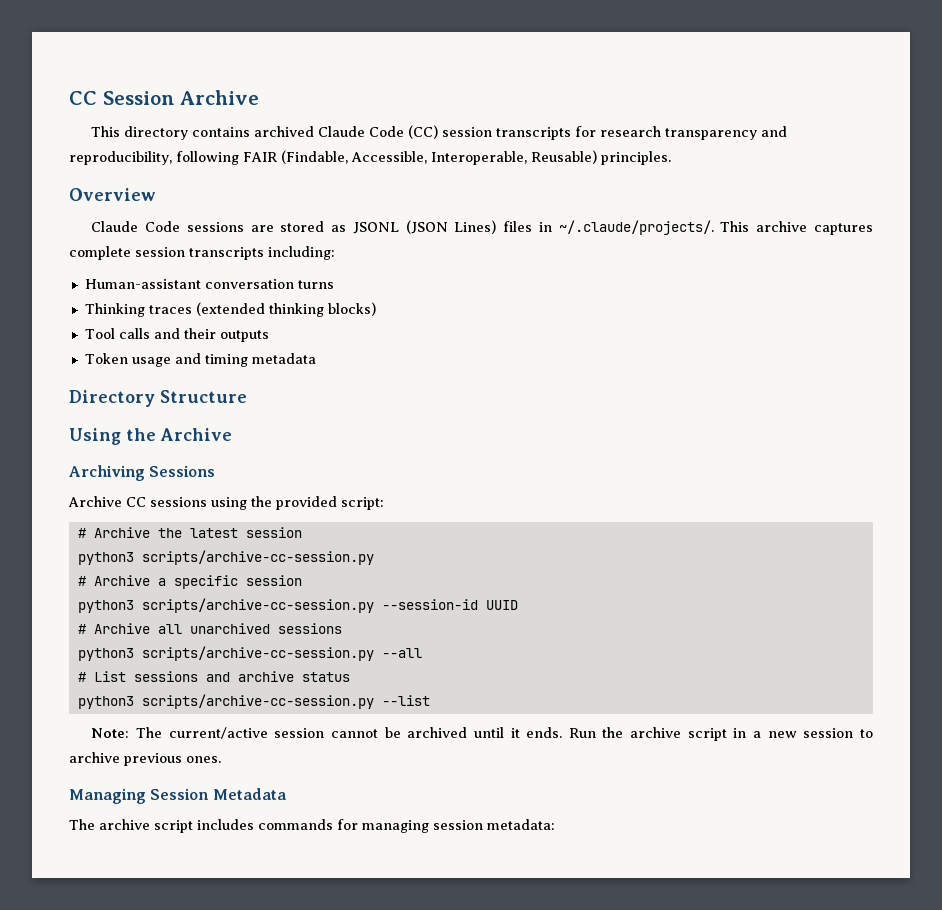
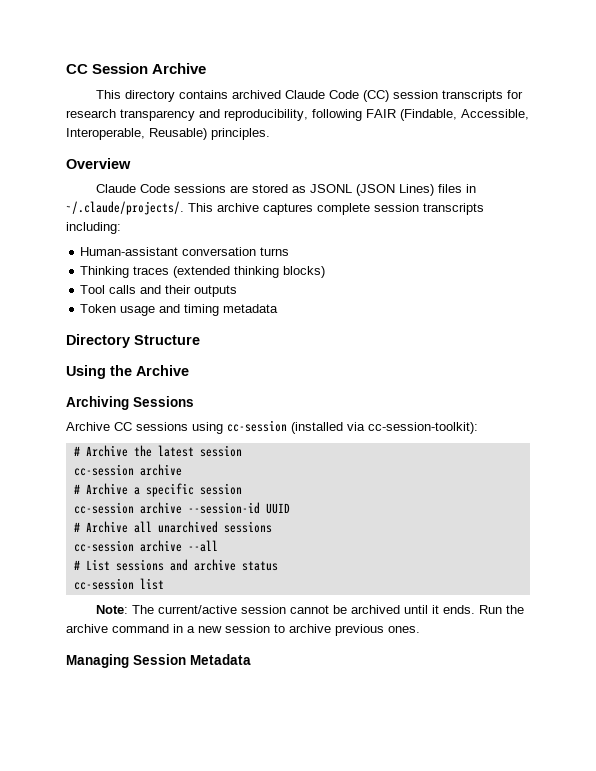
[251,496,384,510] the provided script: -> [227,420,478,434] cc-session (installed via cc-session-toolkit):
[77,550,374,565] python3 scripts/archive-cc-session.py -> [73,464,182,476] cc-session archive
[77,598,374,613] python3 scripts/archive-cc-session.py -> [73,502,182,514] cc-session archive
[77,646,374,661] python3 scripts/archive-cc-session.py -> [73,540,182,552] cc-session archive
[77,694,430,709] python3 scripts/archive-cc-session.py --list -> [73,578,164,590] cc-session list
[687,728,727,741] script -> [112,624,169,633] command
[69,819,555,833] // The archive script includes commands for managing session metadata: -> (251, 659) none

